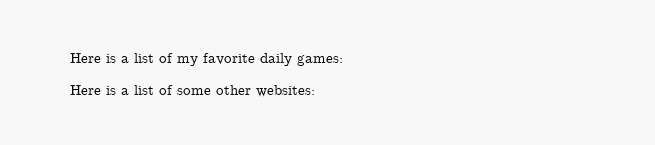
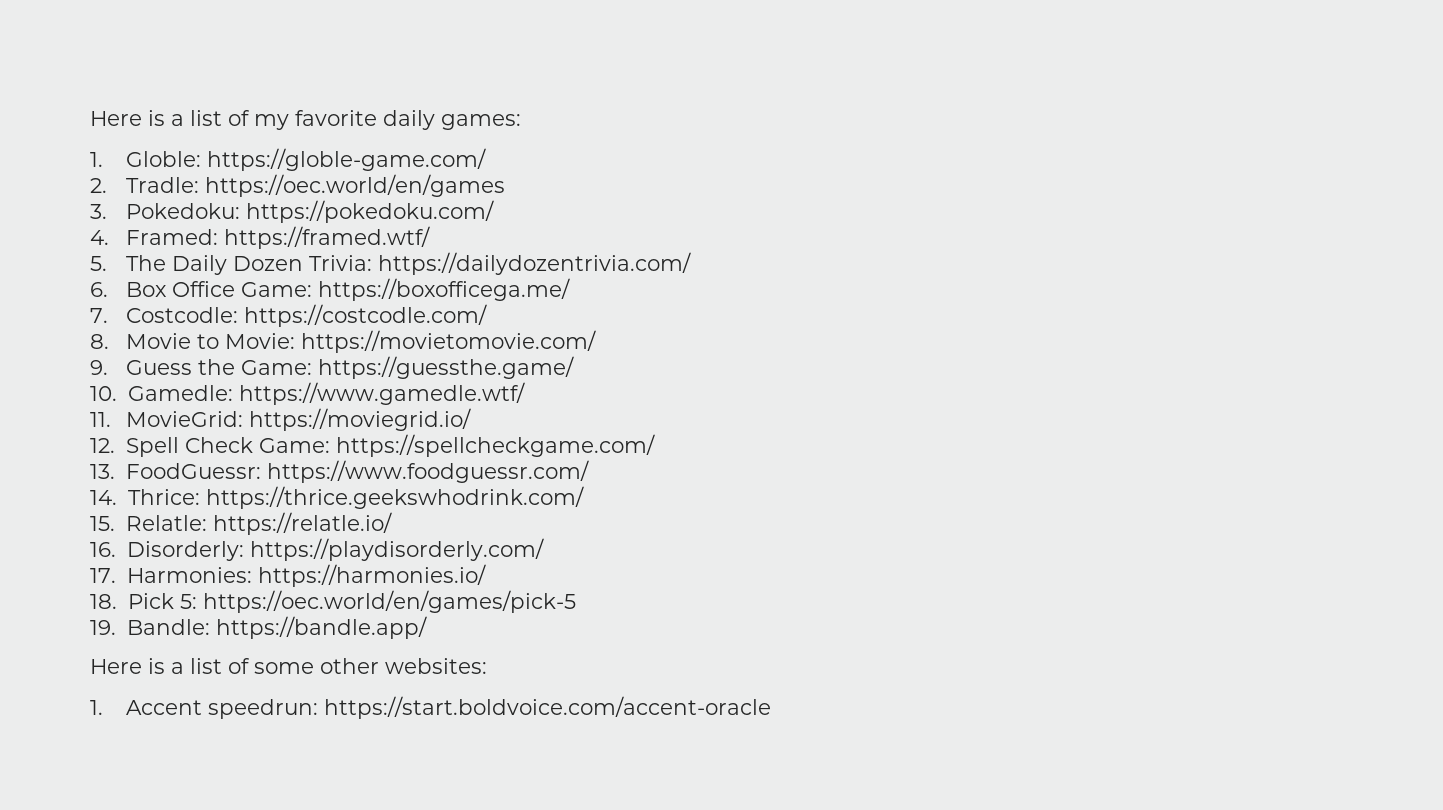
(343, 60) none -> [90,148,486,171] [90,174,505,197] [90,200,494,223] [90,226,430,249] [90,252,691,275] [90,278,570,301] [90,304,487,327] [90,330,596,353] [90,356,574,379] [90,382,525,405] [90,408,471,431] [90,434,655,457] [90,460,589,483] [90,486,584,509] [90,512,392,535] [90,538,544,561] [90,564,486,587] [90,590,576,613] [90,616,427,639] // 1. Globle: https://globle-game.com/ // 2. Tradle: https://oec.world/en/games // 3. Pokedoku: https://pokedoku.com/ // 4. Framed: https://framed.wtf/ // 5. The Daily Dozen Trivia: https://dailydozentrivia.com/ // 6. Box Office Game: https://boxofficega.me/ // 7. Costcodle: https://costcodle.com/ // 8. Movie to Movie: https://movietomovie.com/ // 9. Guess the Game: https://guessthe.game/ // 10. Gamedle: https://www.gamedle.wtf/ // 11. MovieGrid: https://moviegrid.io/ // 12. Spell Check Game: https://spellcheckgame.com/ // 13. FoodGuessr: https://www.foodguessr.com/ // 14. Thrice: https://thrice.geekswhodrink.com/ // 15. Relatle: https://relatle.io/ // 16. Disorderly: https://playdisorderly.com/ // 17. Harmonies: https://harmonies.io/ // 18. Pick 5: https://oec.world/en/games/pick-5 // 19. Bandle: https://bandle.app/
(315, 91) none -> [90,696,771,719] // 1. Accent speedrun: https://start.boldvoice.com/accent-oracle

